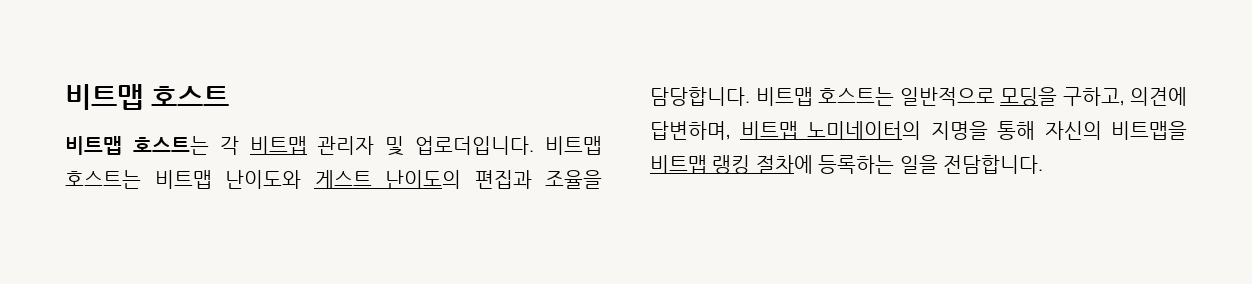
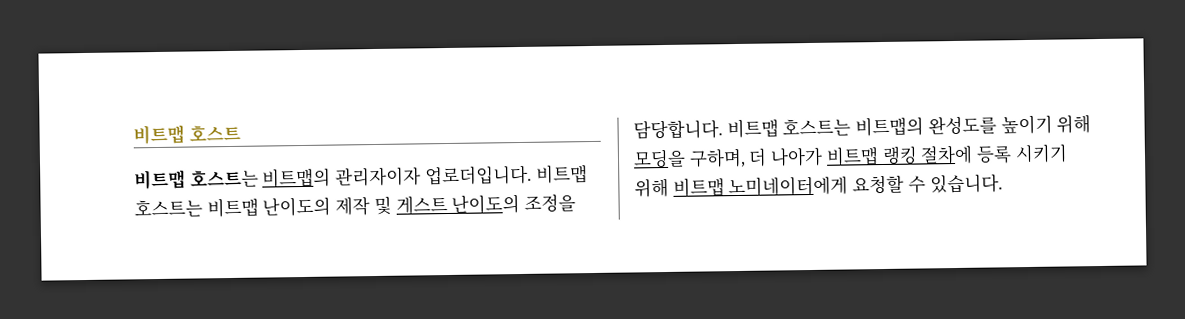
[219,136,602,156] [65,170,602,189] [650,87,1187,106] [650,121,1187,140] [650,155,1043,174] 각 비트맵 관리자 및 업로더입니다. 비트맵 호스트는 비트맵 난이도와 게스트 난이도의 편집과 조율을 담당합니다. 비트맵 호스트는 일반적으로 모딩을 구하고, 의견에 답변하며, 비트맵 노미네이터의 지명을 통해 자신의 비트맵을 비트맵 랭킹 절차에 등록하는 일을 전담합니다. -> [262,164,588,188] [134,193,577,218] [633,114,1092,140] [633,144,1068,168] [634,173,1003,198] 비트맵의 관리자이자 업로더입니다. 비트맵 호스트는 비트맵 난이도의 제작 및 게스트 난이도의 조정을 담당합니다. 비트맵 호스트는 비트맵의 완성도를 높이기 위해 모딩을 구하며, 더 나아가 비트맵 랭킹 절차에 등록 시키기 위해 비트맵 노미네이터에게 요청할 수 있습니다.

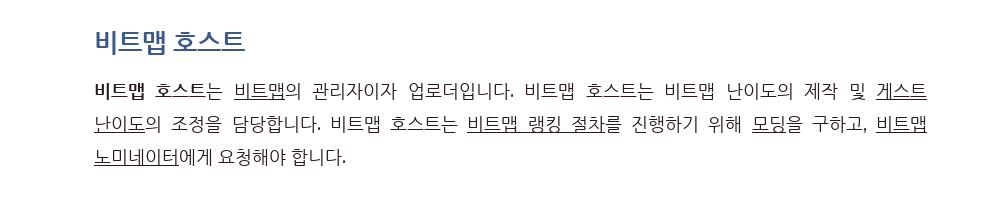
[855,114,1092,137] [633,144,1068,168] [634,173,1003,198] 비트맵의 완성도를 높이기 위해 모딩을 구하며, 더 나아가 비트맵 랭킹 절차에 등록 시키기 위해 비트맵 노미네이터에게 요청할 수 있습니다. -> [467,116,927,133] [94,149,346,166] 비트맵 랭킹 절차를 진행하기 위해 모딩을 구하고, 비트맵 노미네이터에게 요청해야 합니다.

